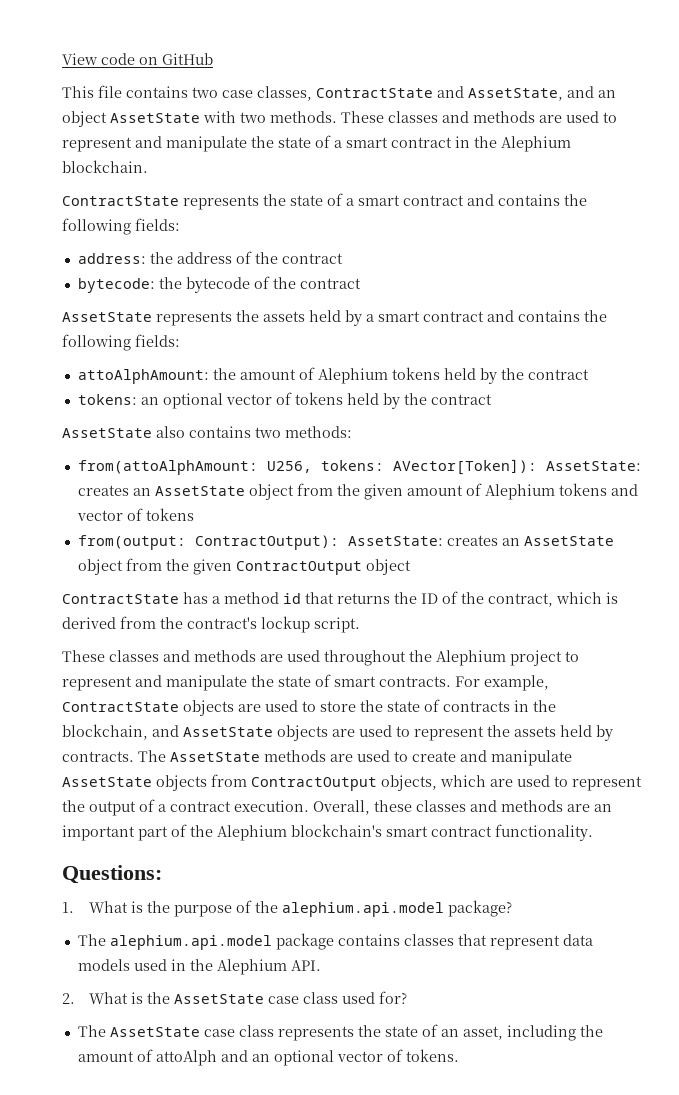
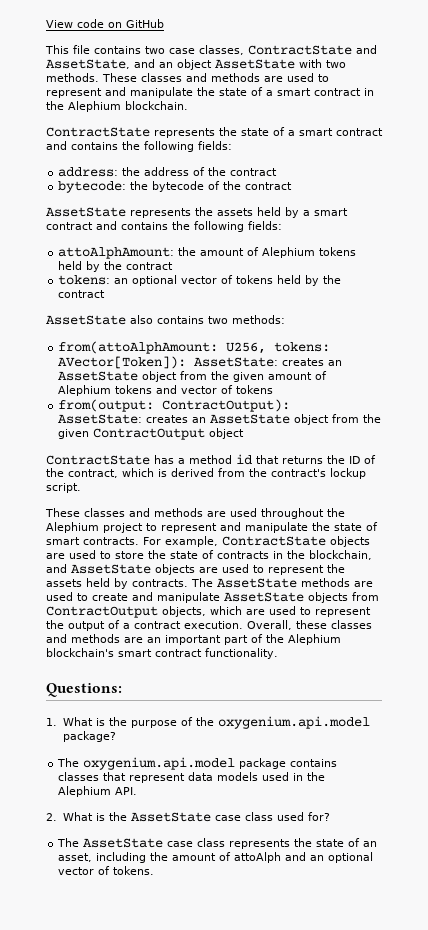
[281,902,444,917] alephium.api.model -> [217,716,370,729] oxygenium.api.model
[109,935,272,950] alephium.api.model -> [83,757,236,770] oxygenium.api.model

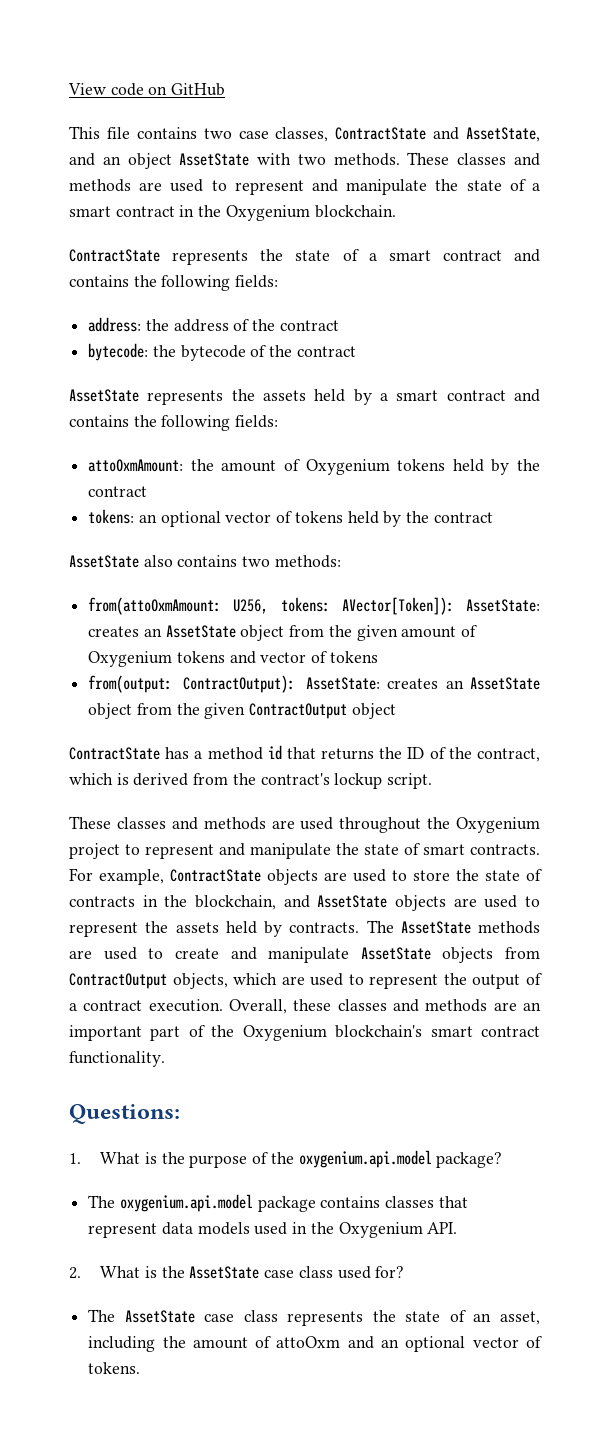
[68,101,121,112] Alephium -> [225,205,310,221] Oxygenium
[58,247,316,259] attoAlphAmount: the amount of Alephium -> [88,459,390,475] attoOxmAmount: the amount of Oxygenium
[58,341,219,354] from(attoAlphAmount: -> [88,597,222,615] from(attoOxmAmount:
[58,385,112,396] Alephium -> [88,651,173,667] Oxygenium
[46,522,99,533] Alephium -> [456,817,540,833] Oxygenium
[288,634,341,645] Alephium -> [242,1025,327,1041] Oxygenium
[58,786,112,797] Alephium -> [338,1222,423,1238] Oxygenium
[234,852,282,863] attoAlph -> [276,1336,341,1348] attoOxm

